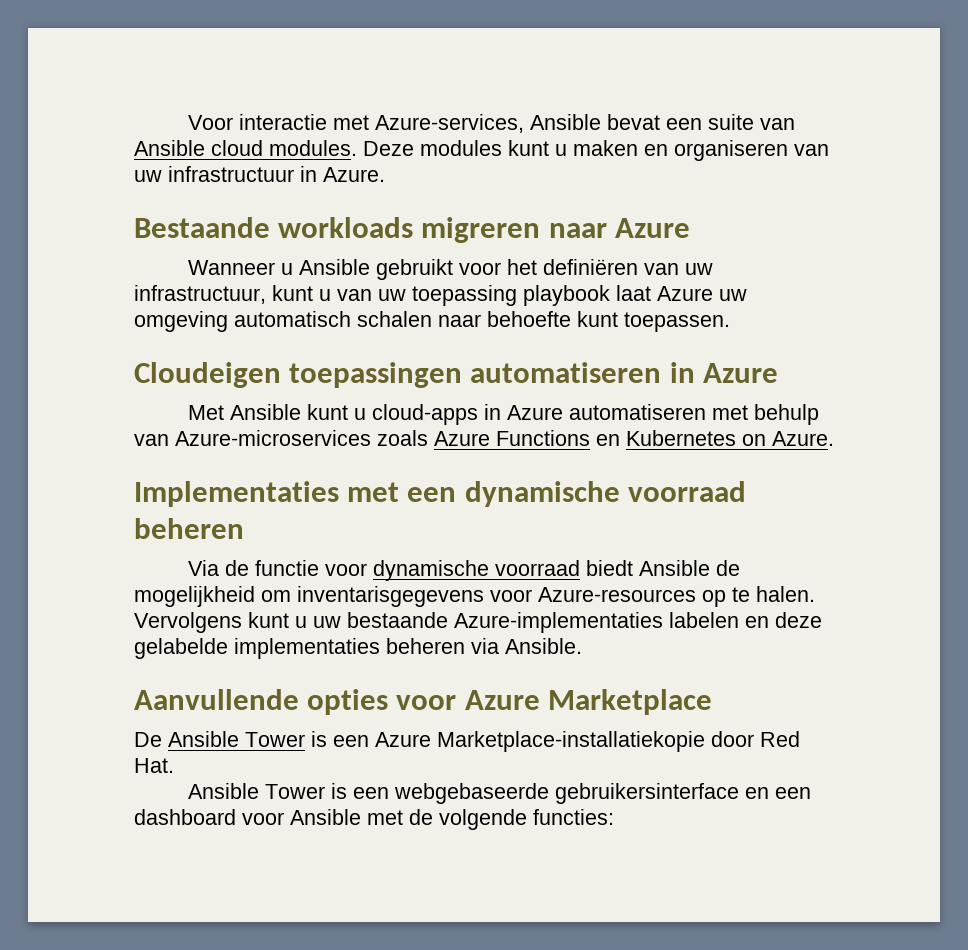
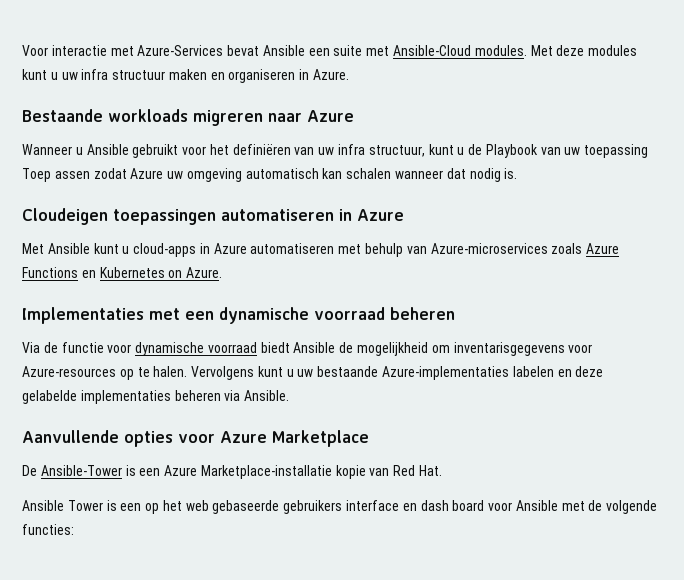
[374,114,795,133] [134,140,829,161] [134,166,294,182] Azure-services, Ansible bevat een suite van Ansible cloud modules. Deze modules kunt u maken en organiseren van uw infrastructuur -> [137,45,638,56] [22,69,296,83] Azure-Services bevat Ansible een suite met Ansible-Cloud modules. Met deze modules kunt u uw infra structuur maken en organiseren
[134,285,747,306] [134,311,730,332] infrastructuur, kunt u van uw toepassing playbook laat Azure uw omgeving automatisch schalen naar behoefte kunt toepassen. -> [338,144,649,158] [22,168,518,182] infra structuur, kunt u de Playbook van uw toepassing Toep assen zodat Azure uw omgeving automatisch kan schalen wanneer dat nodig is.
[168,731,305,747] Ansible Tower -> [40,465,122,476] Ansible-Tower
[437,731,754,752] Marketplace-installatiekopie door -> [200,465,390,479] Marketplace-installatie kopie van
[393,783,811,804] [134,809,236,825] webgebaseerde gebruikersinterface en een dashboard -> [145,500,485,514] op het web gebaseerde gebruikers interface en dash board

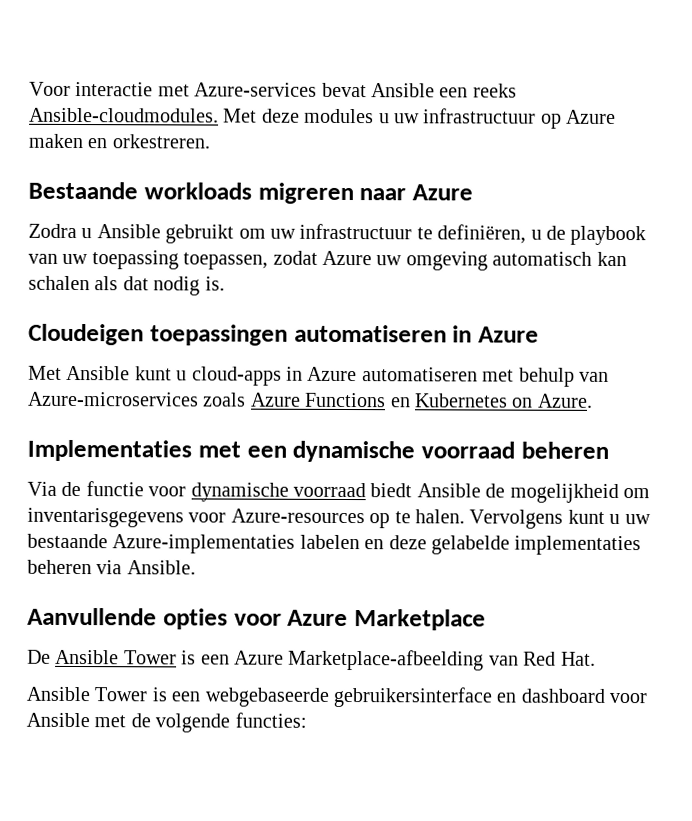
[137,45,224,56] Azure-Services -> [194,82,318,97] Azure-services
[333,45,527,56] suite met Ansible-Cloud modules. -> [472,83,517,98] [29,107,219,123] reeks Ansible-cloudmodules.
[22,69,350,83] kunt u uw infra structuur maken en organiseren in Azure. -> [378,108,617,129] [28,133,211,149] u uw infrastructuur op Azure maken en orkestreren.
[22,144,72,155] Wanneer -> [28,223,77,239] Zodra
[182,144,454,157] voor het definiëren van uw infra structuur, kunt -> [238,223,527,244] om uw infrastructuur te definiëren,
[485,144,538,158] Playbook -> [570,225,647,246] playbook
[22,168,90,182] Toep assen -> [183,252,269,270] toepassen,
[395,170,444,179] wanneer -> [94,276,119,291] als
[40,465,122,476] Ansible-Tower -> [55,649,177,665] Ansible Tower
[200,465,366,479] Marketplace-installatie kopie -> [288,649,485,671] Marketplace-afbeelding
[145,500,485,514] op het web gebaseerde gebruikers interface en dash board -> [204,686,605,708] webgebaseerde gebruikersinterface en dashboard

